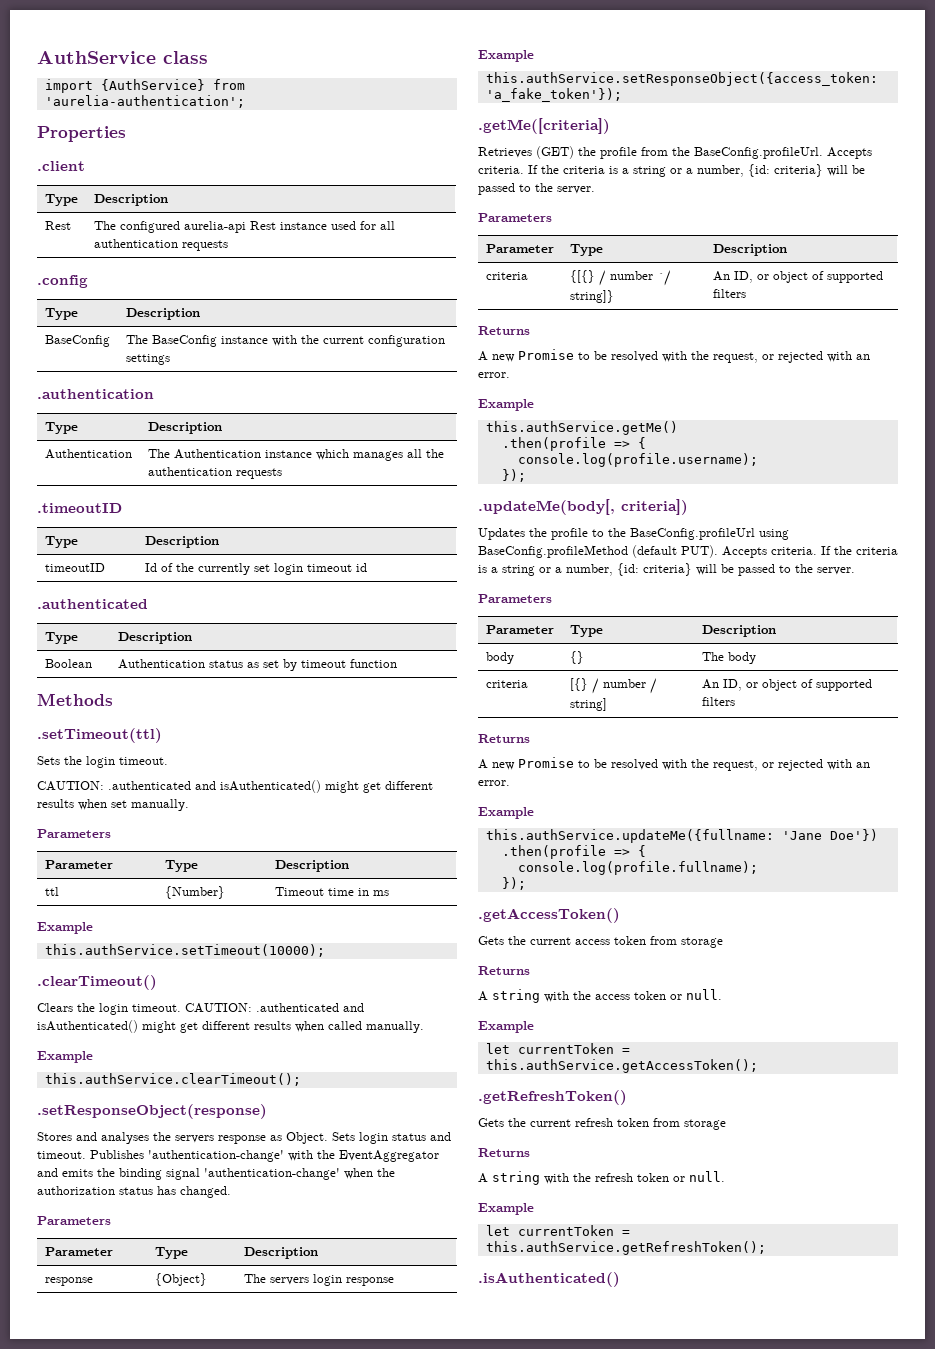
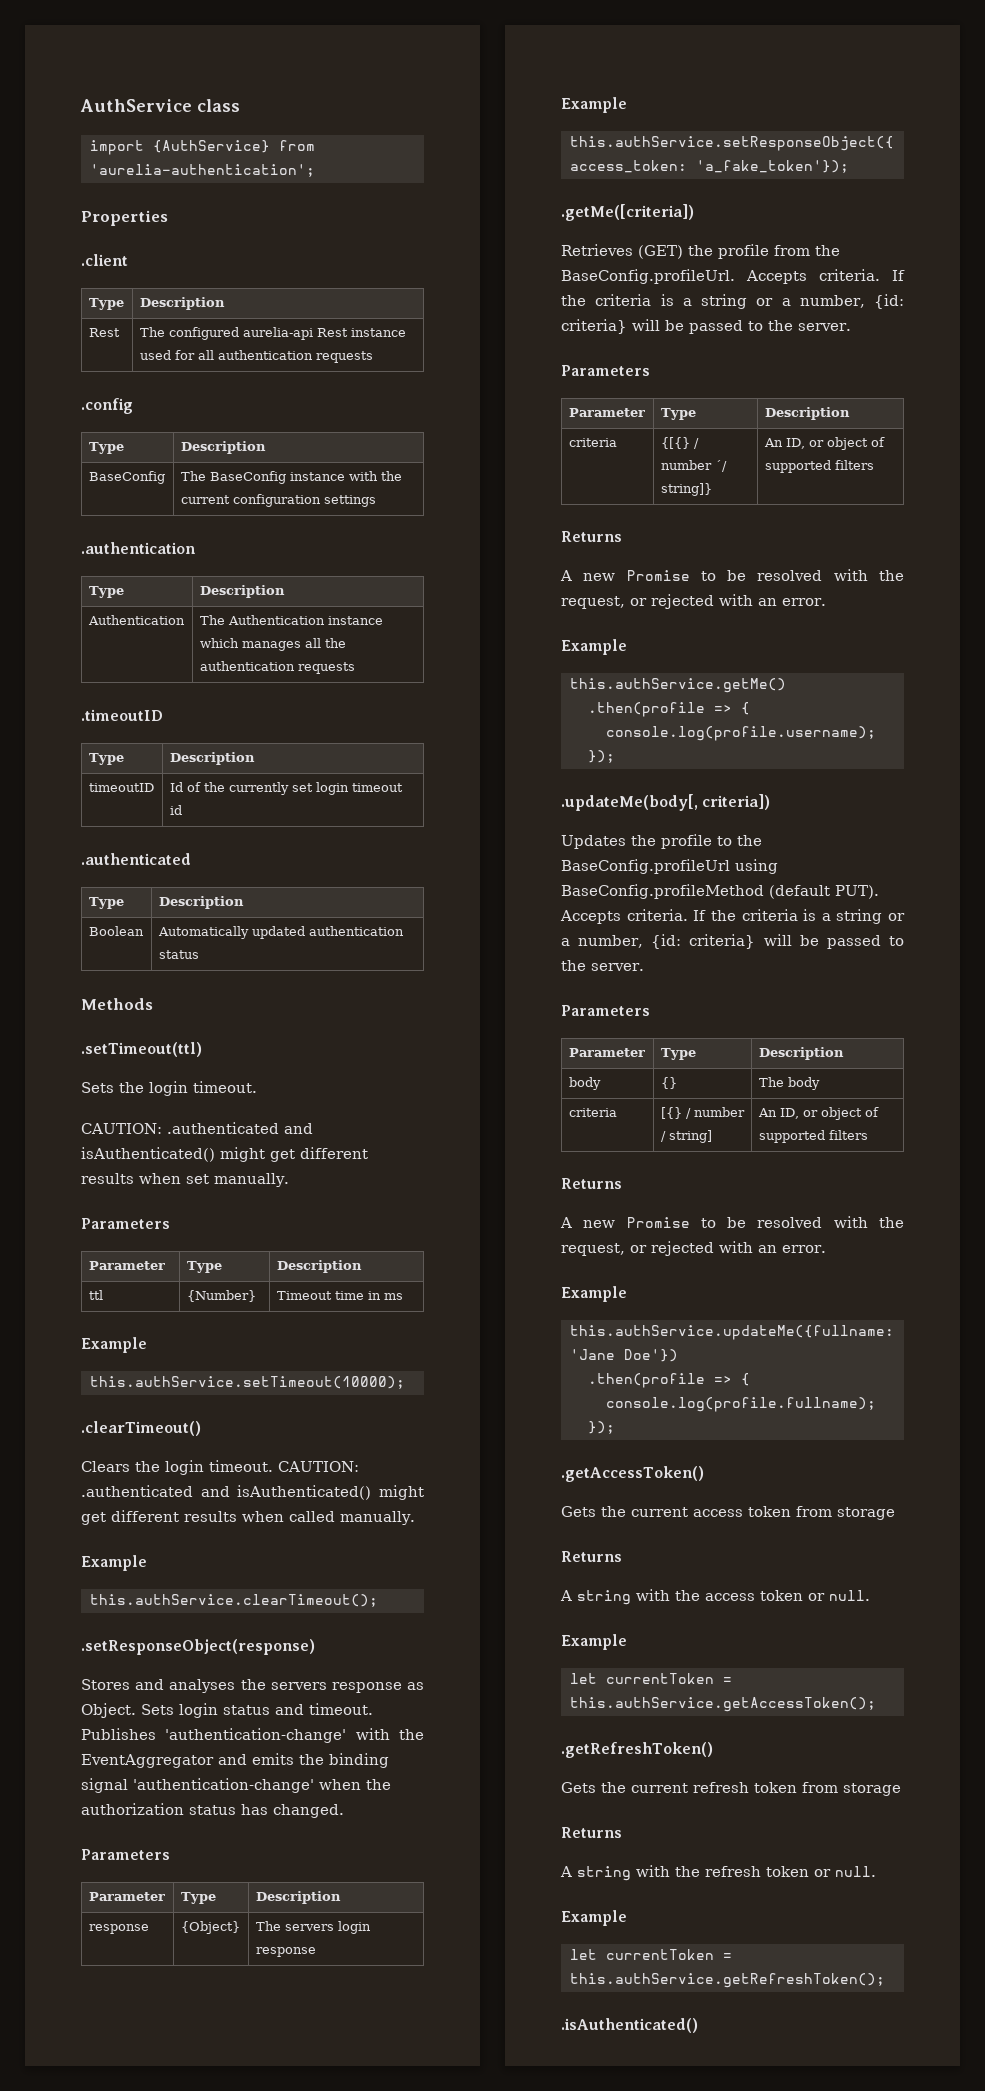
[117,659,397,671] Authentication status as set by timeout function -> [157,926,404,939] [158,950,199,959] Automatically updated authentication status

